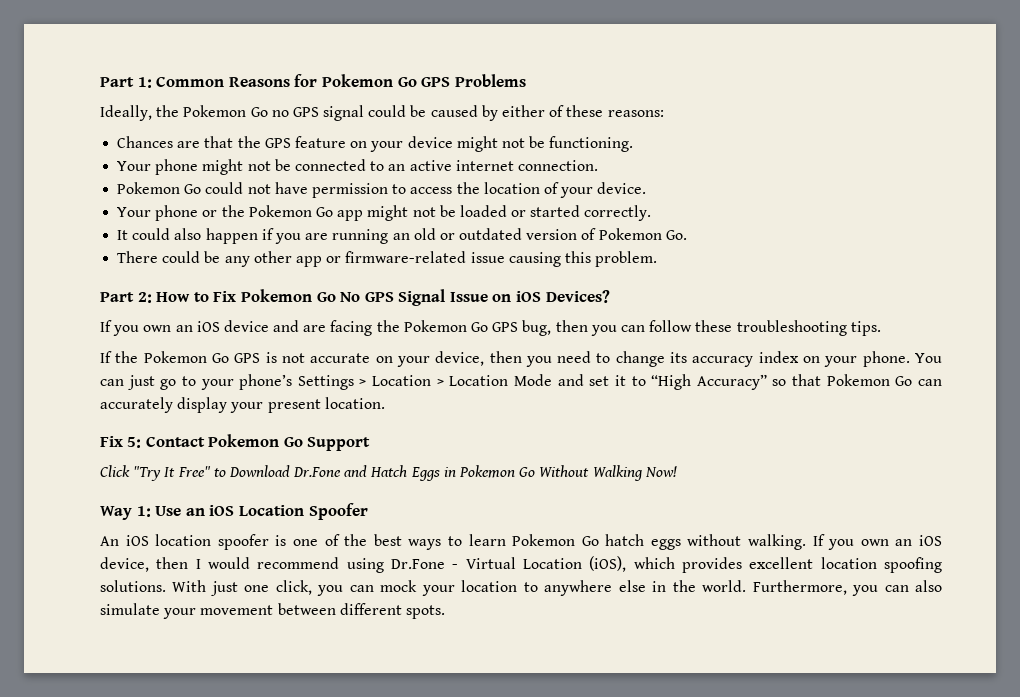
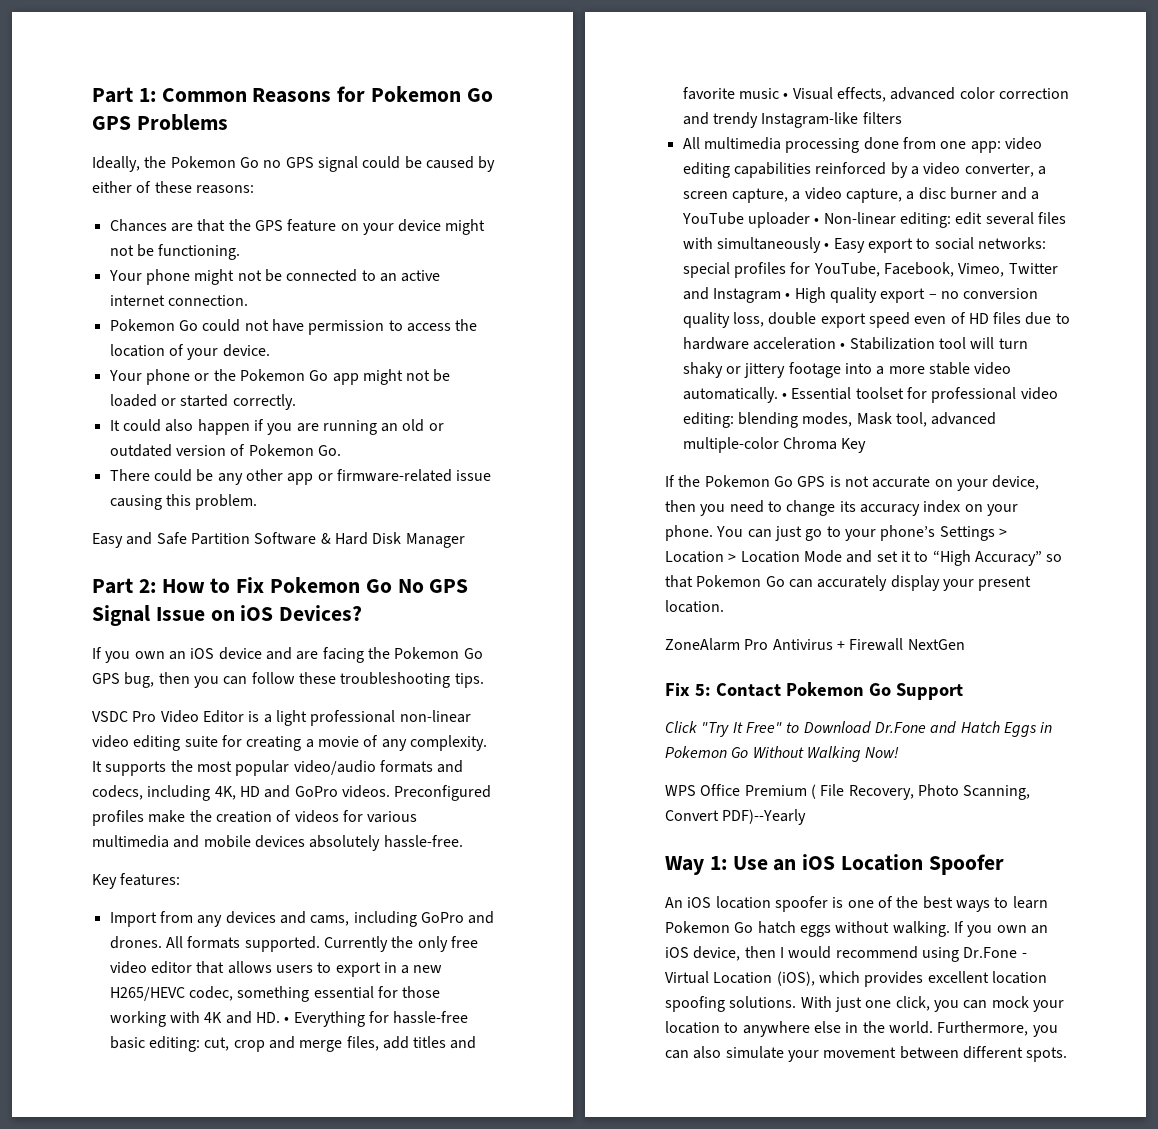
(658, 259) none -> [92,532,465,548] // Easy and Safe Partition Software & Hard Disk Manager
(881, 328) none -> [92,710,471,726] [92,735,487,751] [92,760,464,776] [92,785,492,801] [92,810,418,826] [92,835,463,851] [92,873,181,889] [109,911,495,927] [109,936,478,952] [109,961,443,977] [109,986,441,1002] [109,1011,469,1027] [109,1036,477,1052] [682,87,1069,102] [682,112,902,128] [682,137,1042,153] [682,162,1046,178] [682,187,1040,203] [681,212,1066,228] [682,237,1046,253] [682,262,1058,278] [682,287,1039,303] [682,312,1070,328] [682,337,1028,350] [682,362,1012,378] [682,387,1058,403] [682,412,997,428] [682,437,867,453] // VSDC Pro Video Editor is a light professional non-linear video editing suite for creating a movie of any complexity. It supports the most popular video/audio formats and codecs, including 4K, HD and GoPro videos. Preconfigured profiles make the creation of videos for various multimedia and mobile devices absolutely hassle-free. // Key features: // Import from any devices and cams, including GoPro and drones. All formats supported. Сurrently the only free video editor that allows users to export in a new H265/HEVC codec, something essential for those working with 4K and HD. • Everything for hassle-free basic editing: cut, crop and merge files, add titles and favorite music • Visual effects, advanced color correction and trendy Instagram-like filters // All multimedia processing done from one app: video editing capabilities reinforced by a video converter, a screen capture, a video capture, a disc burner and a YouTube uploader • Non-linear editing: edit several files with simultaneously • Easy export to social networks: special profiles for YouTube, Facebook, Vimeo, Twitter and Instagram • High quality export – no conversion quality loss, double export speed even of HD files due to hardware acceleration • Stabilization tool will turn shaky or jittery footage into a more stable video automatically. • Essential toolset for professional video editing: blending modes, Mask tool, advanced multiple-color Chroma Key
(385, 403) none -> [665,638,965,651] // ZoneAlarm Pro Antivirus + Firewall NextGen
(677, 471) none -> [665,784,1031,800] [665,809,807,825] // WPS Office Premium ( File Recovery, Photo Scanning, Convert PDF)--Yearly

